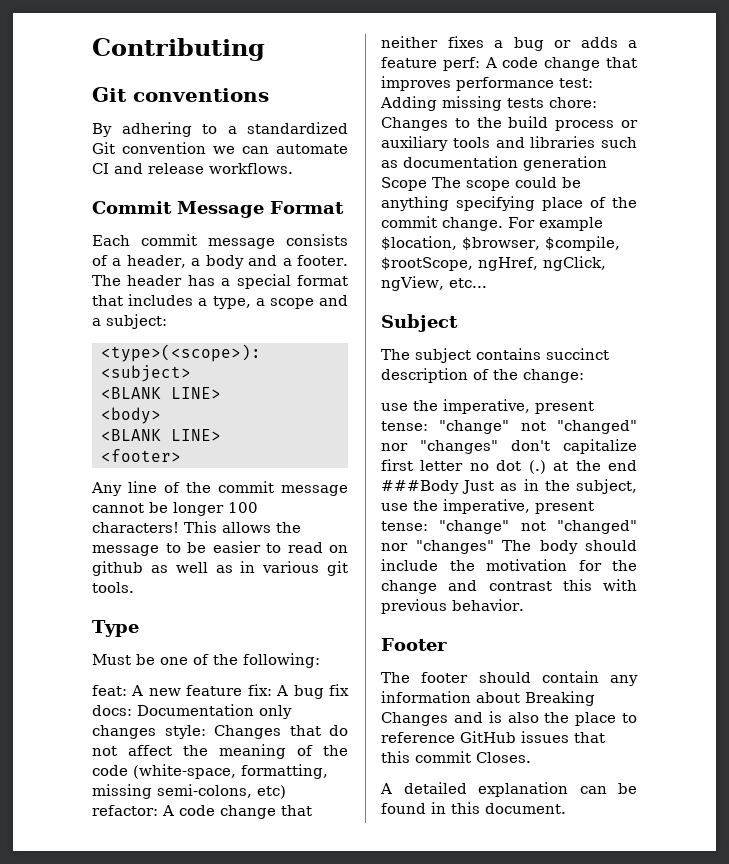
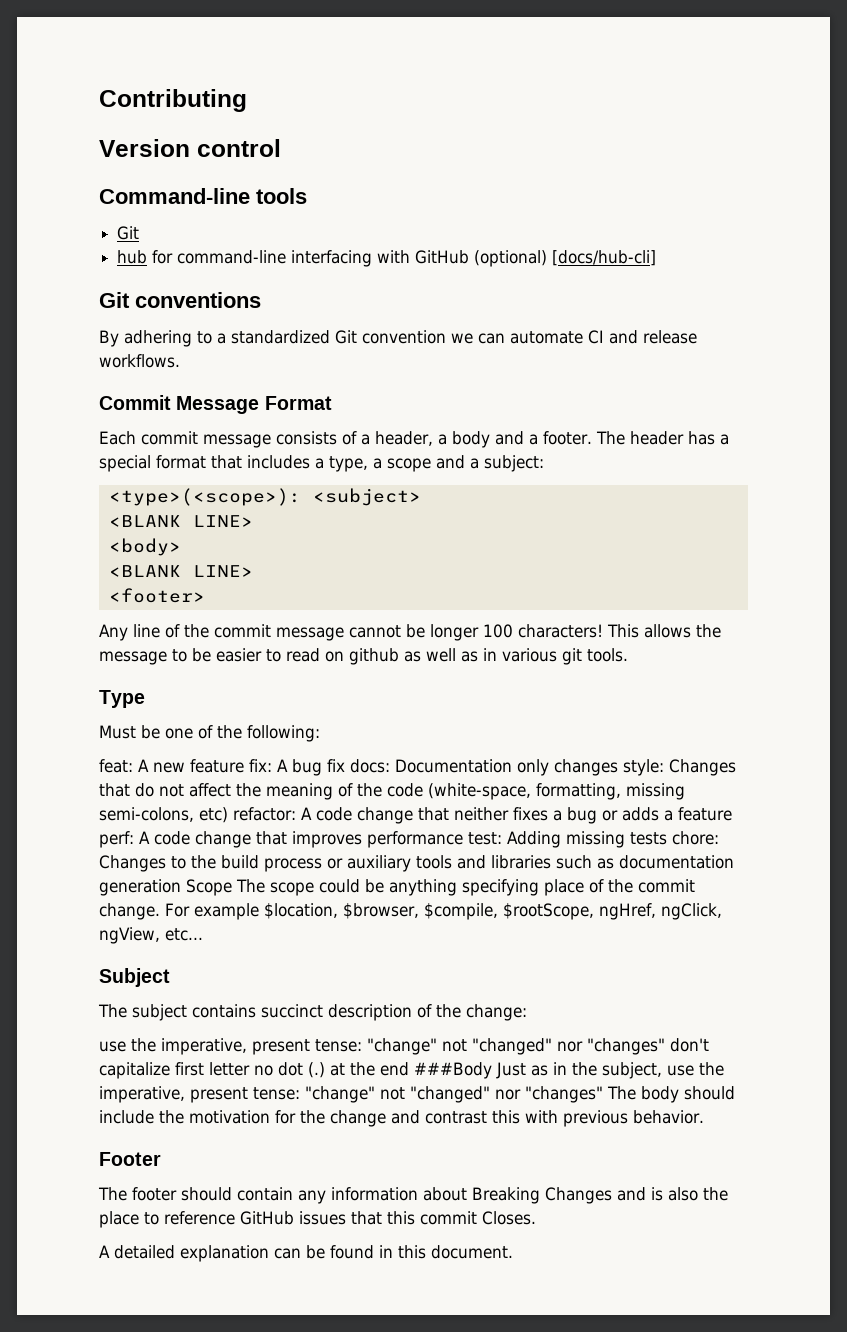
(265, 49) none -> [99,139,281,157] [99,188,307,204] [117,226,140,240] [117,250,657,267] // Version control // Command-line tools // Git // hub for command-line interfacing with GitHub (optional) [docs/hub-cli]

